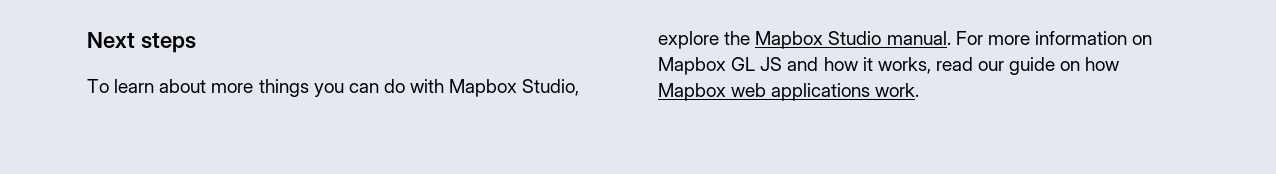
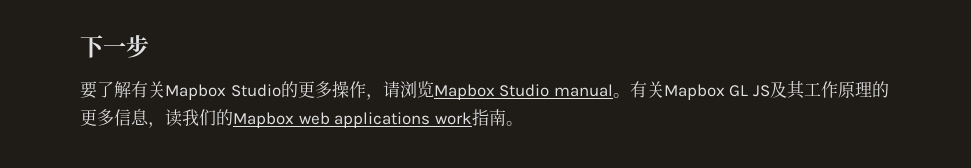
[87,32,196,53] [87,79,580,97] [658,31,1153,49] [658,57,1120,75] Next steps // To learn about more things you can do with Mapbox Studio, explore the Mapbox Studio manual. For more information on Mapbox GL JS and how it works, read our guide on how -> [80,35,149,58] [80,80,889,100] [80,109,233,128] 下一步 // 要了解有关Mapbox Studio的更多操作，请浏览Mapbox Studio manual。有关Mapbox GL JS及其工作原理的更多信息，读我们的
[875,83,920,97] work. -> [434,109,523,126] work指南。

